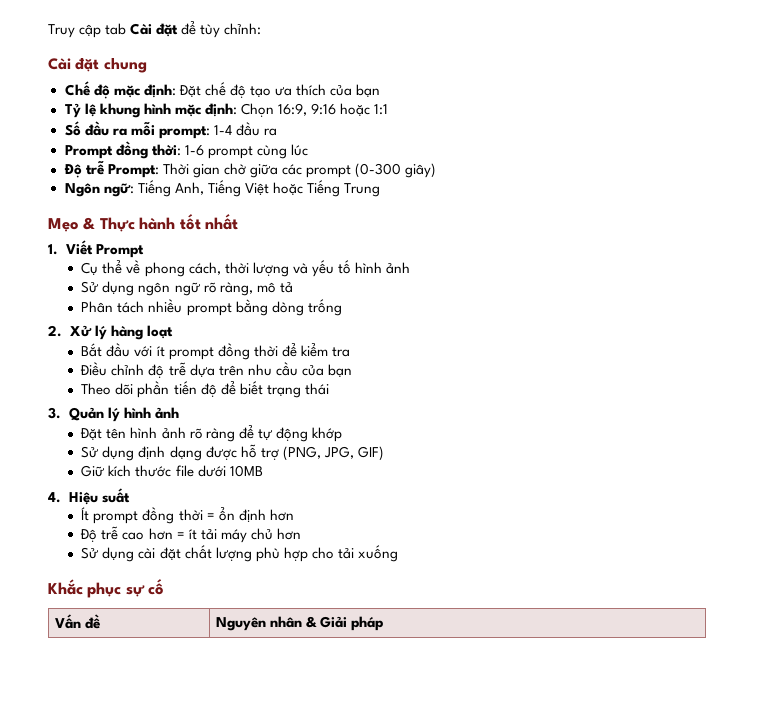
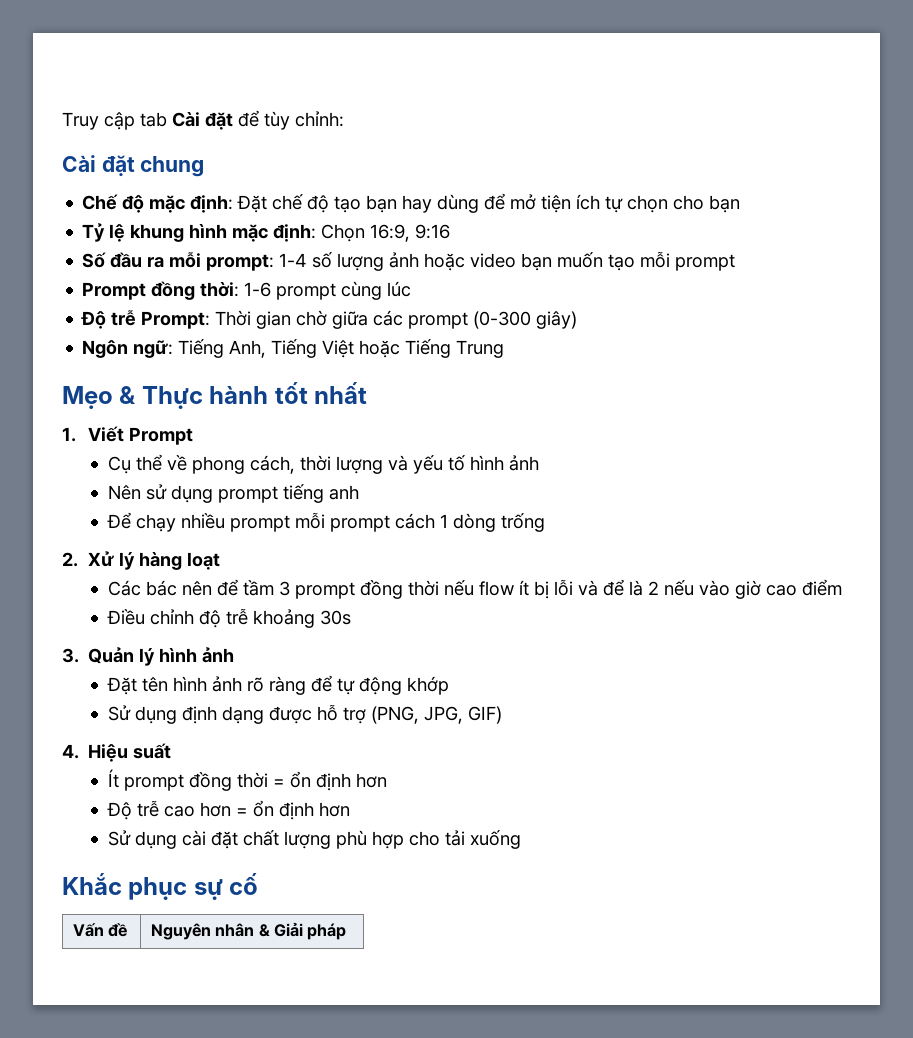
[274,84,353,96] ưa thích của -> [366,193,705,213] bạn hay dùng để mở tiện ích tự chọn cho
[339,103,389,116] hoặc 1:1 -> (451, 231) none
[235,122,277,136] đầu ra -> [312,251,736,271] số lượng ảnh hoặc video bạn muốn tạo mỗi prompt
[81,281,293,296] [81,299,268,316] Sử dụng ngôn ngữ rõ ràng, mô tả // Phân tách nhiều prompt bằng -> [107,484,359,503] [106,512,448,532] Nên sử dụng prompt tiếng anh // Để chạy nhiều prompt mỗi prompt cách 1
[81,343,350,360] [80,362,352,378] [81,381,329,398] Bắt đầu với ít prompt đồng thời để kiểm tra // Điều chỉnh độ trễ dựa trên nhu cầu của bạn // Theo dõi phần tiến độ để biết trạng thái -> [107,579,842,599] [106,608,351,628] Các bác nên để tầm 3 prompt đồng thời nếu flow ít bị lỗi và để là 2 nếu vào giờ cao điểm // Điều chỉnh độ trễ khoảng 30s
[81,465,263,477] // Giữ kích thước file dưới 10MB -> (502, 715) none
[187,528,273,543] ít tải máy chủ -> [252,800,314,820] ổn định

